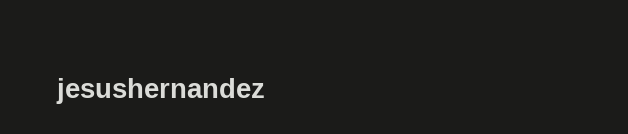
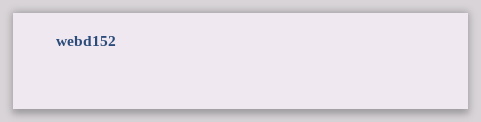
[56,78,265,104] jesushernandez -> [56,36,116,46] webd152

